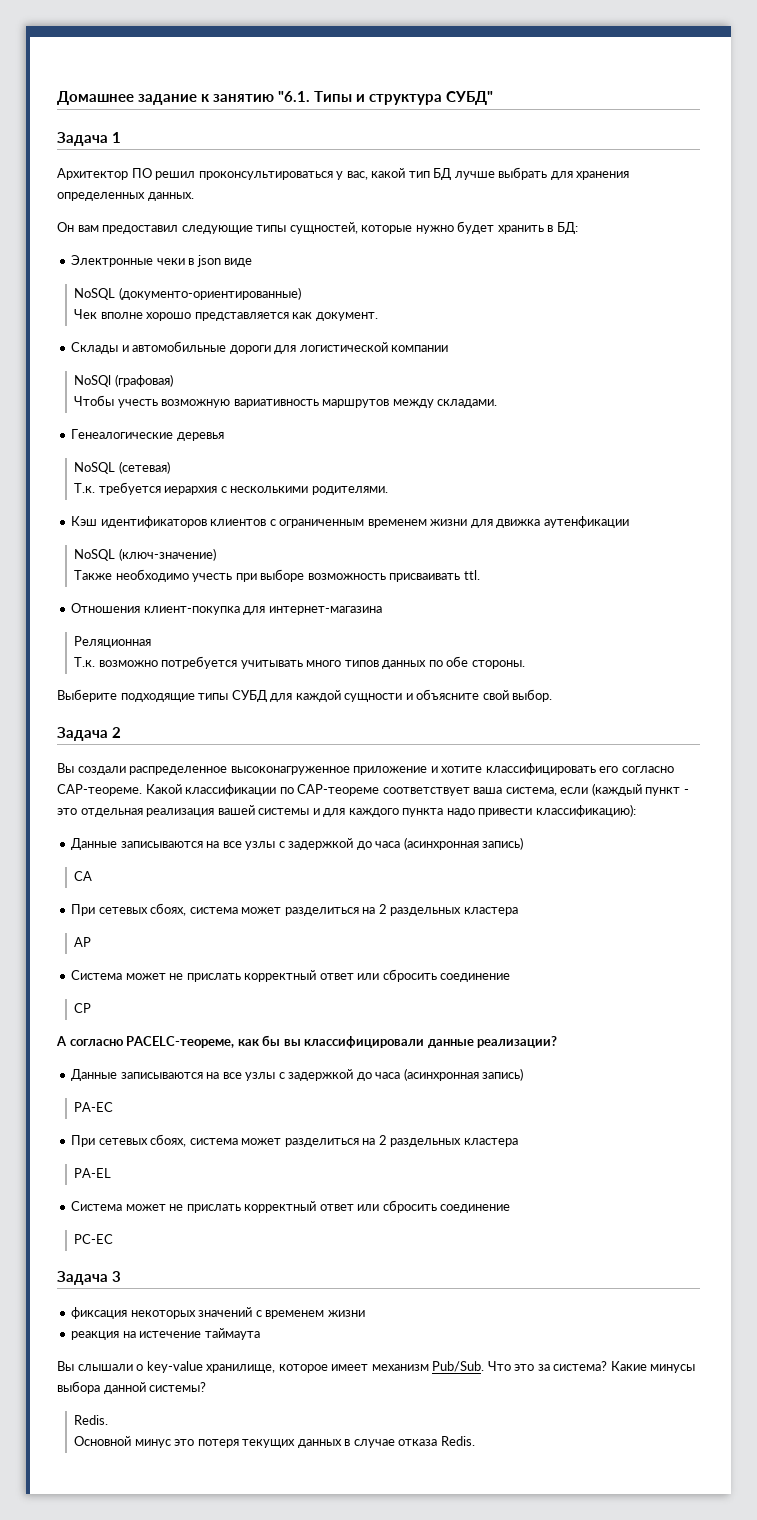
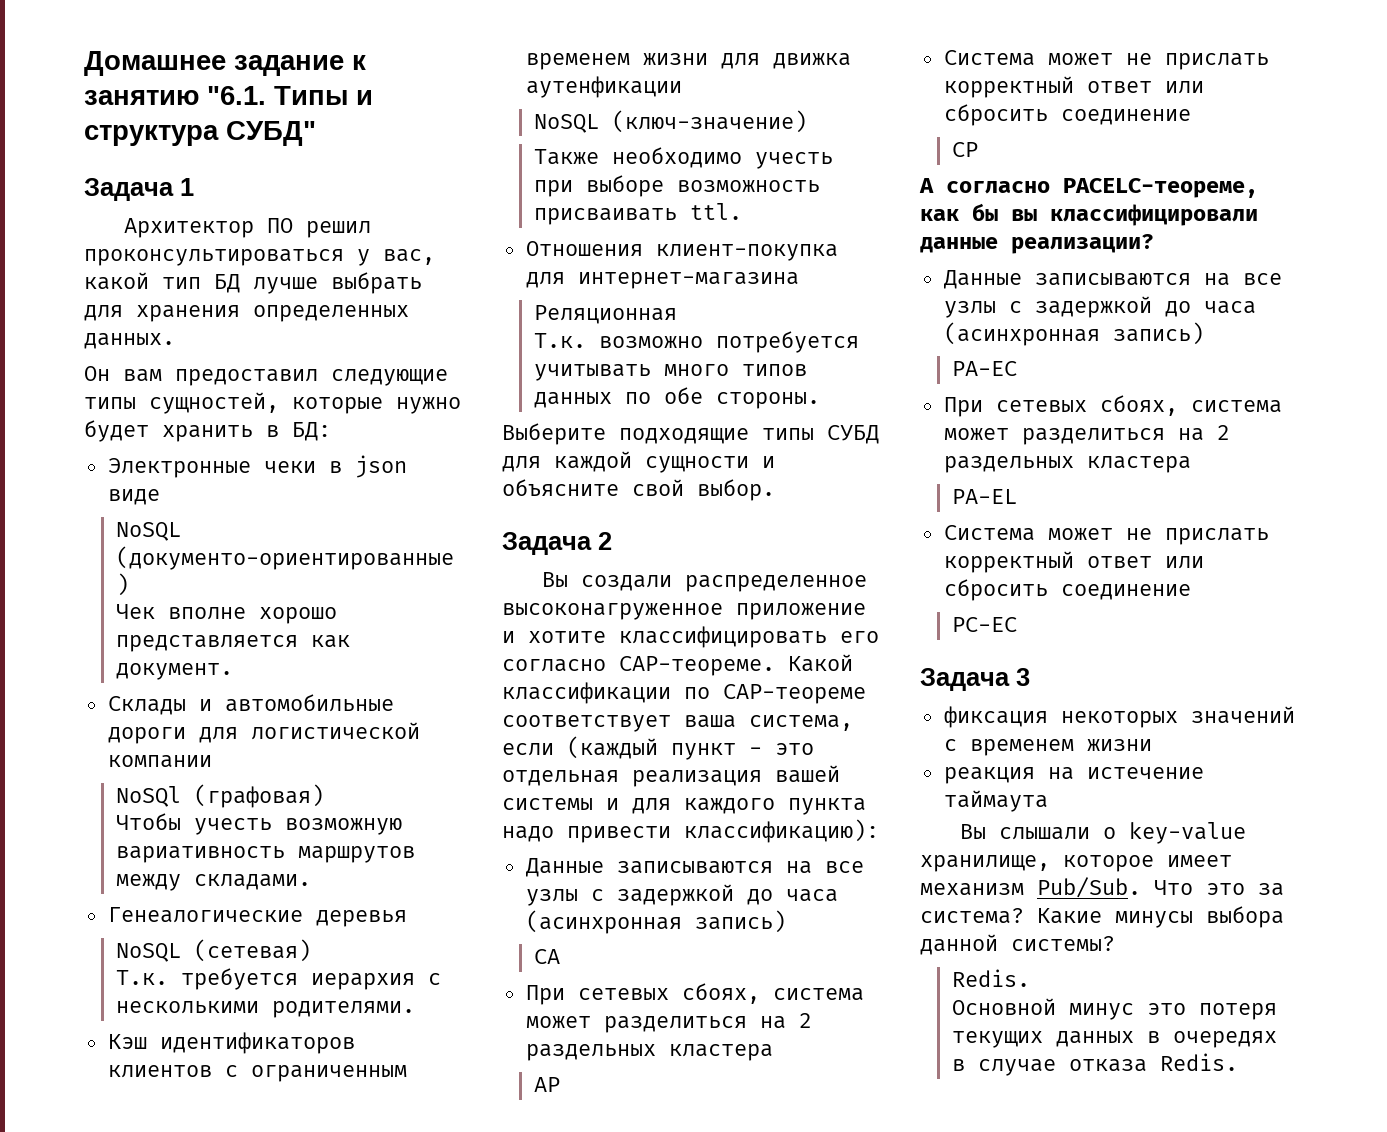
(351, 1442) none -> [1173,1031,1278,1048] [952,1059,966,1071] очередях в

